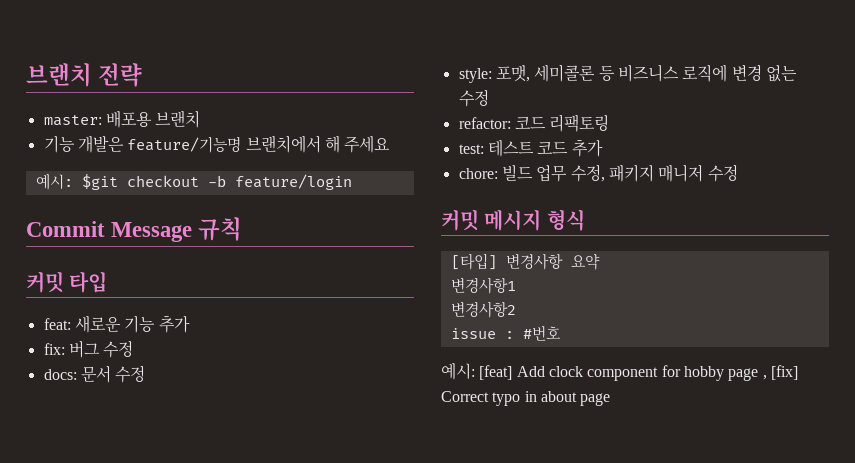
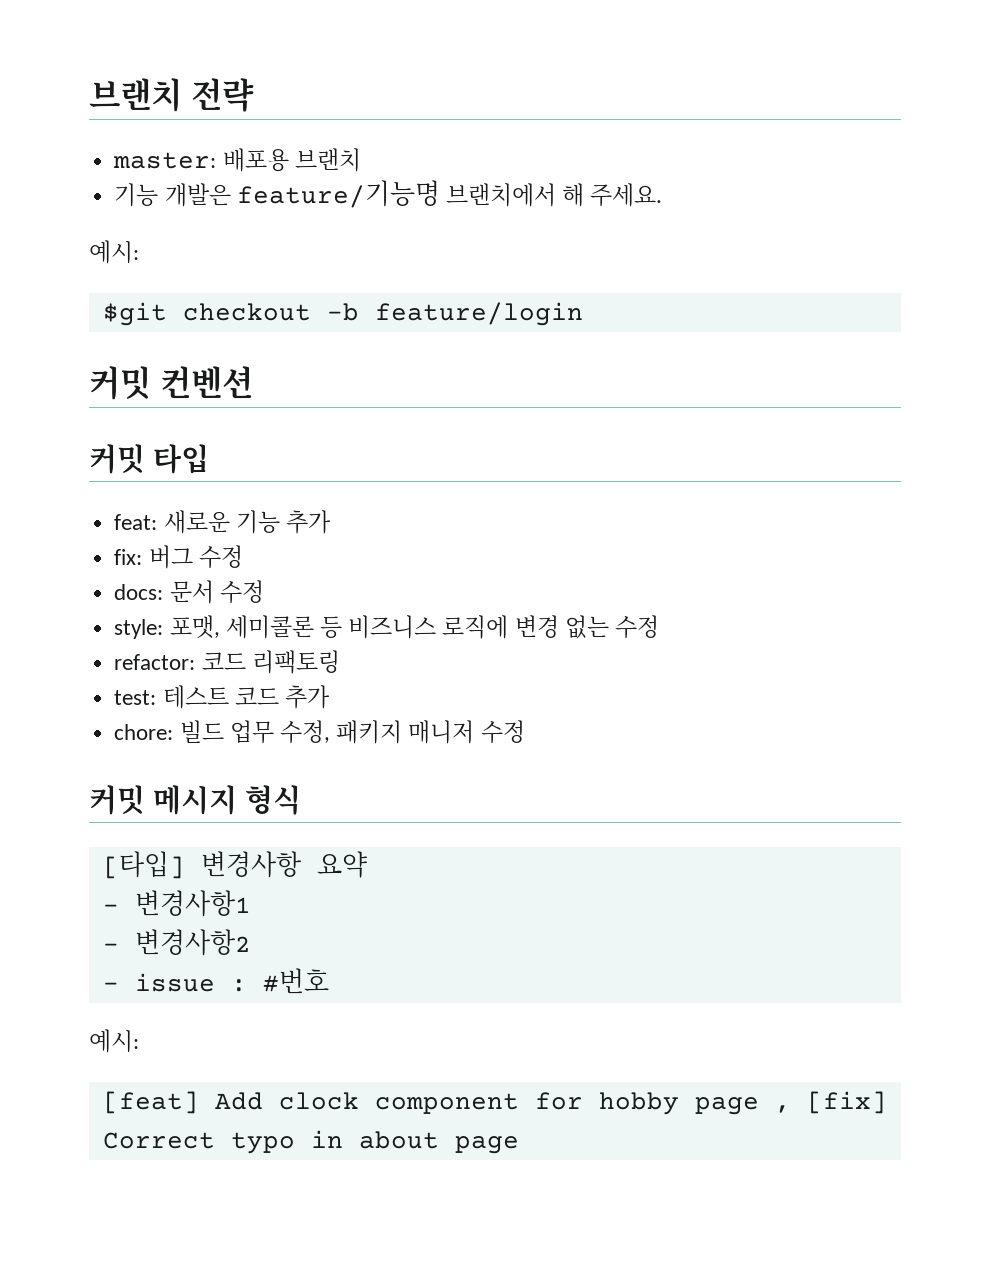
[344,135,391,153] [35,173,73,190] 주세요 // 예시: -> [590,183,663,207] [89,240,139,264] 주세요. // 예시: //
[26,217,243,242] Commit Message 규칙 -> [89,366,253,400] 커밋 컨벤션
(600, 261) none -> [102,904,119,913] -
(516, 285) none -> [102,943,119,952] -
(516, 309) none -> [102,982,119,991] -
(475, 371) none -> (139, 1041) //

